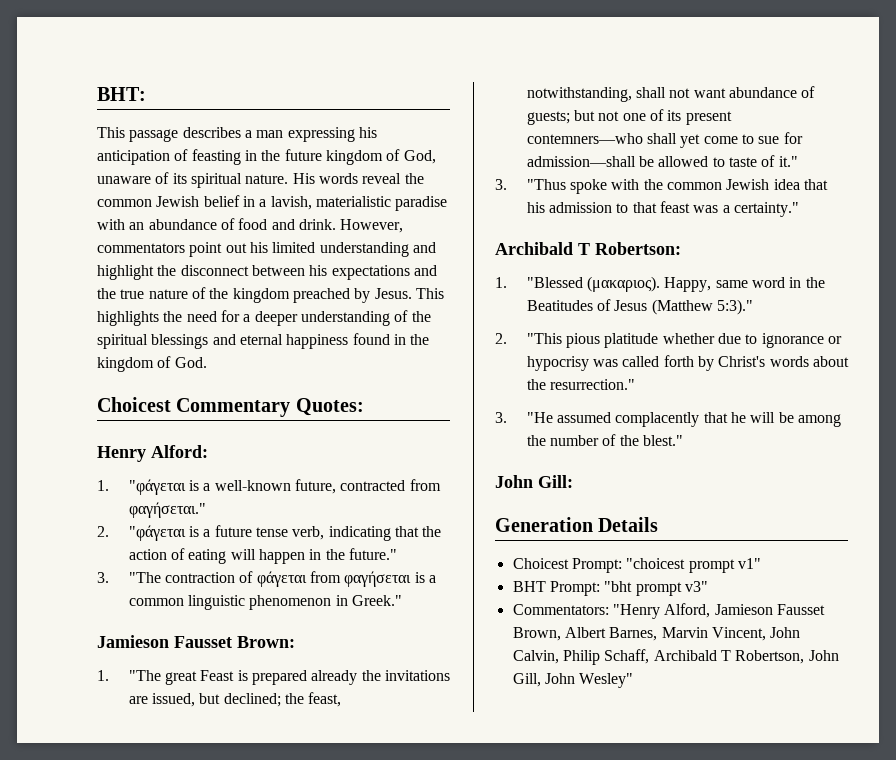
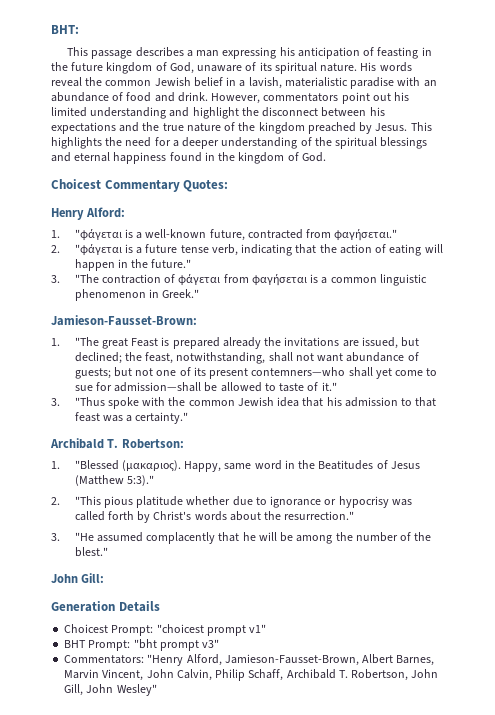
[97,635,295,648] Jamieson Fausset Brown: -> [51,315,197,326] Jamieson-Fausset-Brown:
[578,243,590,255] T -> [107,439,119,448] T.
[714,604,825,615] [512,627,561,641] Jamieson Fausset Brown, -> [224,654,359,666] Jamieson-Fausset-Brown,
[720,650,731,661] T -> [338,670,348,678] T.

